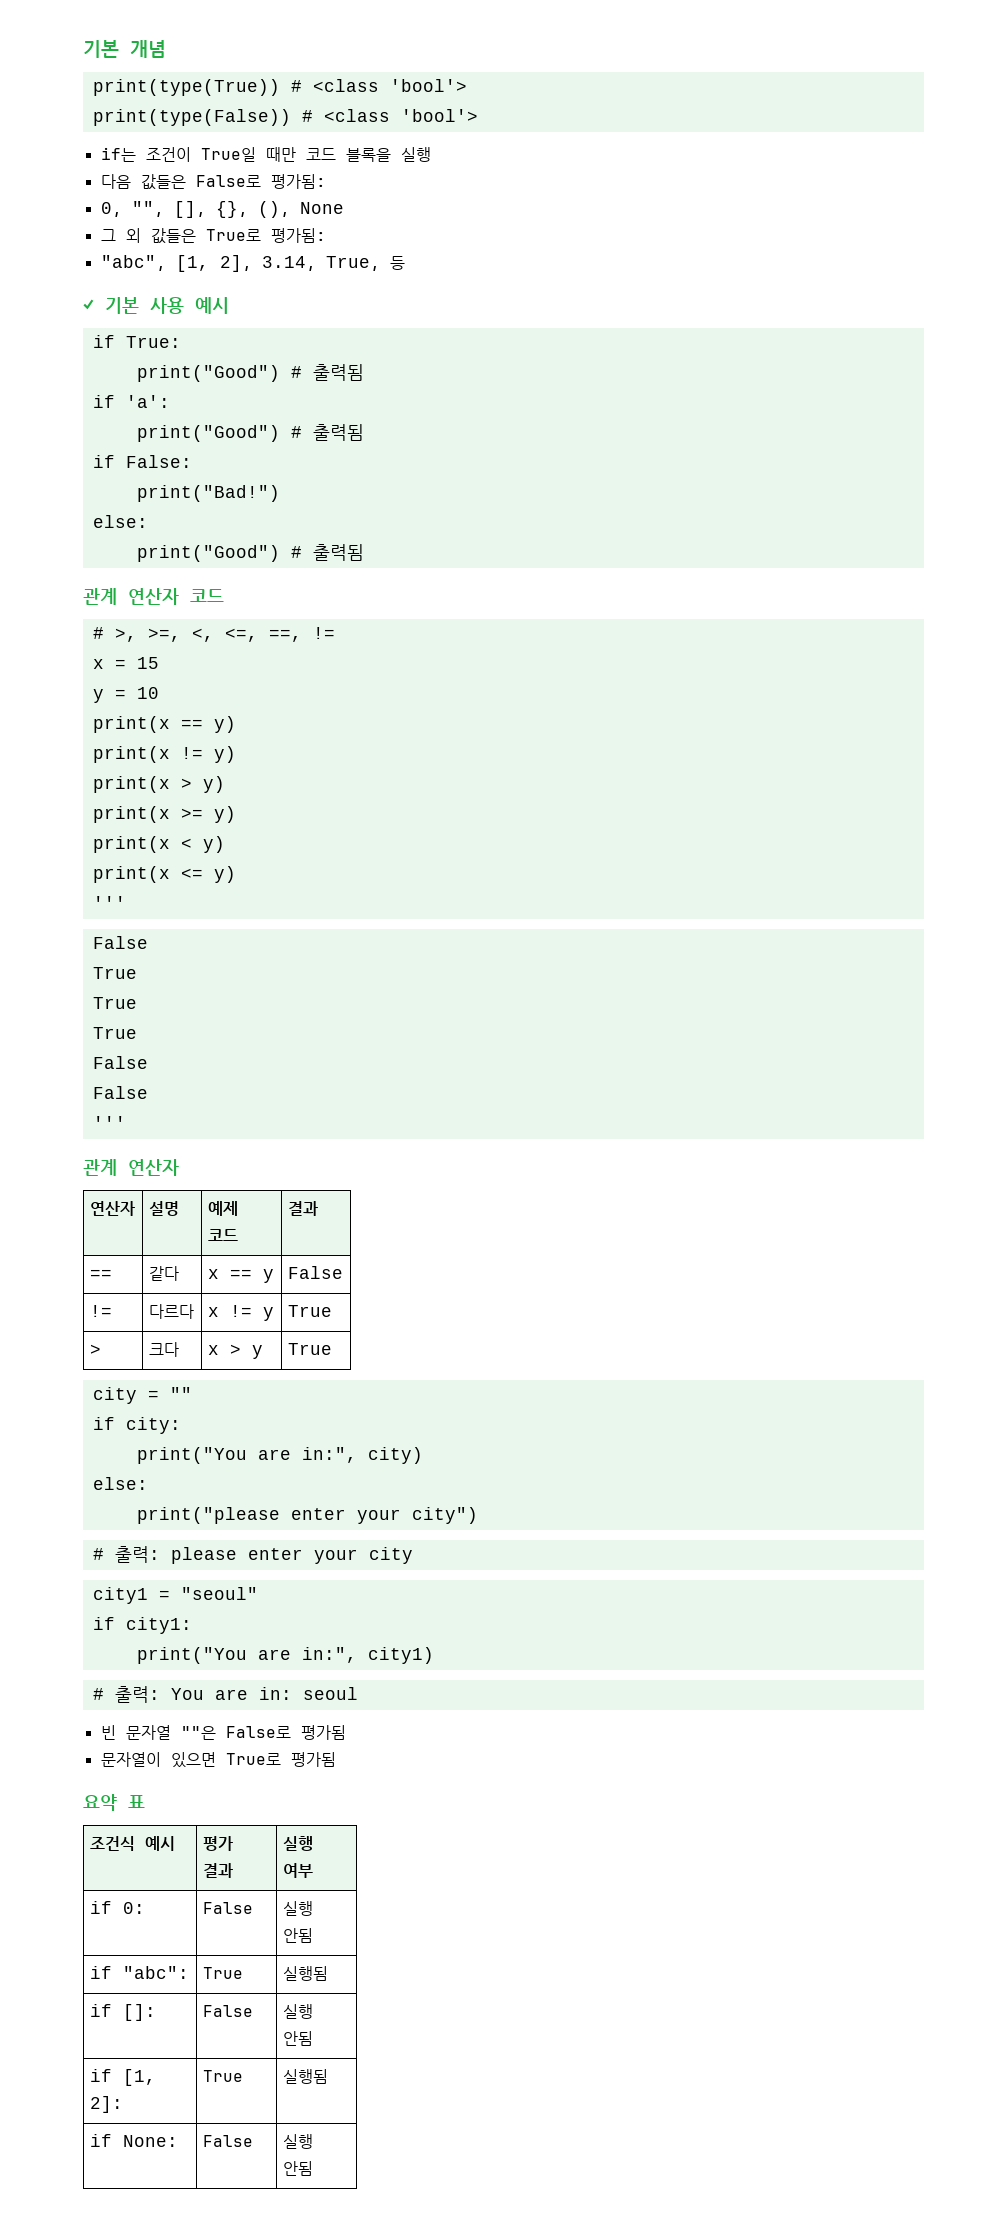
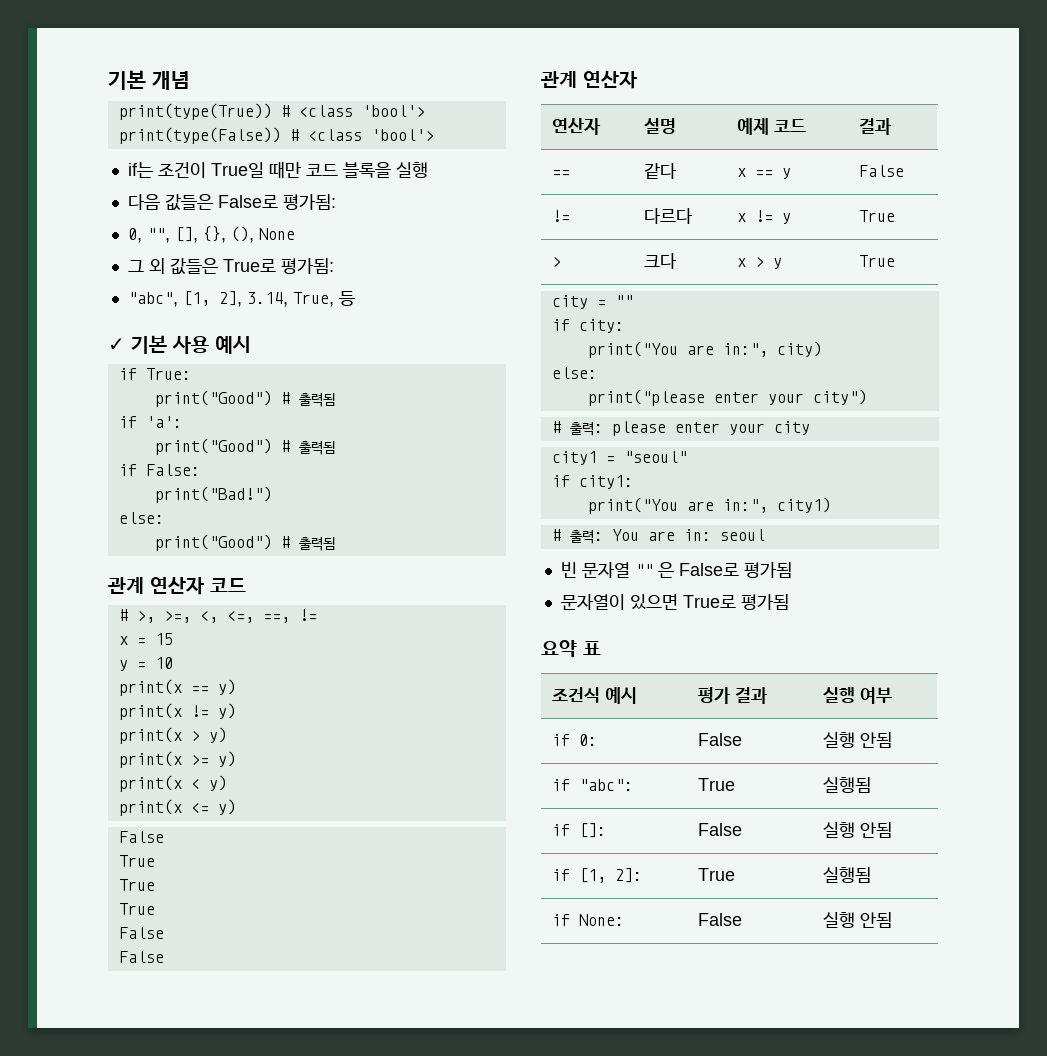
[92,896,126,909] // ''' -> (236, 807) none
[92,1116,126,1129] // ''' -> (164, 957) none
[180,1726,216,1740] ""은 -> [634,562,674,578] "" 은

